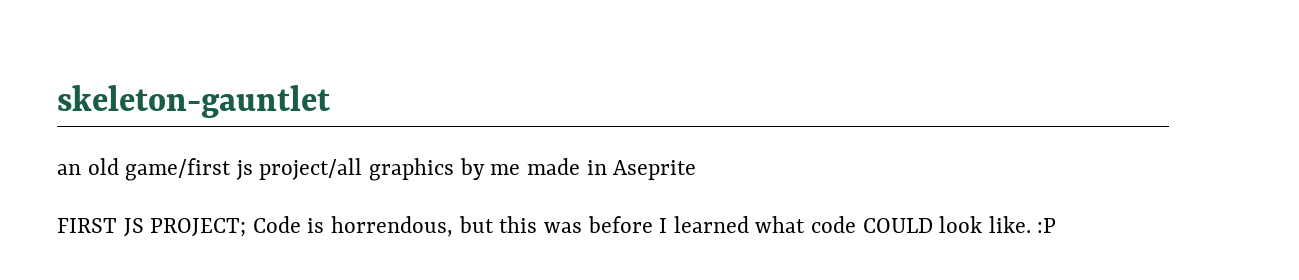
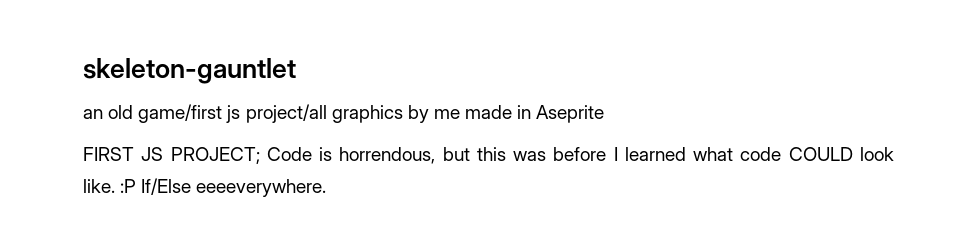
(1057, 225) none -> [141,178,327,197] If/Else eeeeverywhere.

